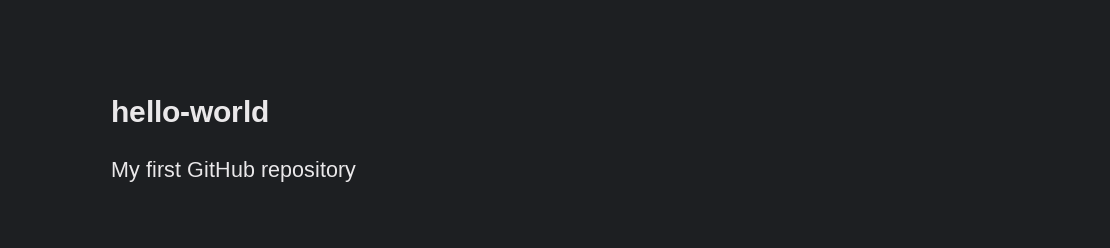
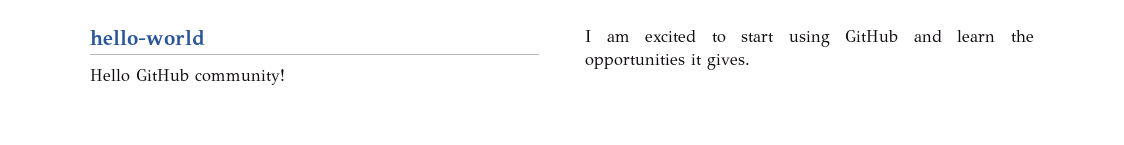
[111,161,356,182] My first GitHub repository -> [90,69,285,85] [585,30,1034,47] [585,54,750,70] Hello GitHub community! // I am excited to start using GitHub and learn the opportunities it gives.

